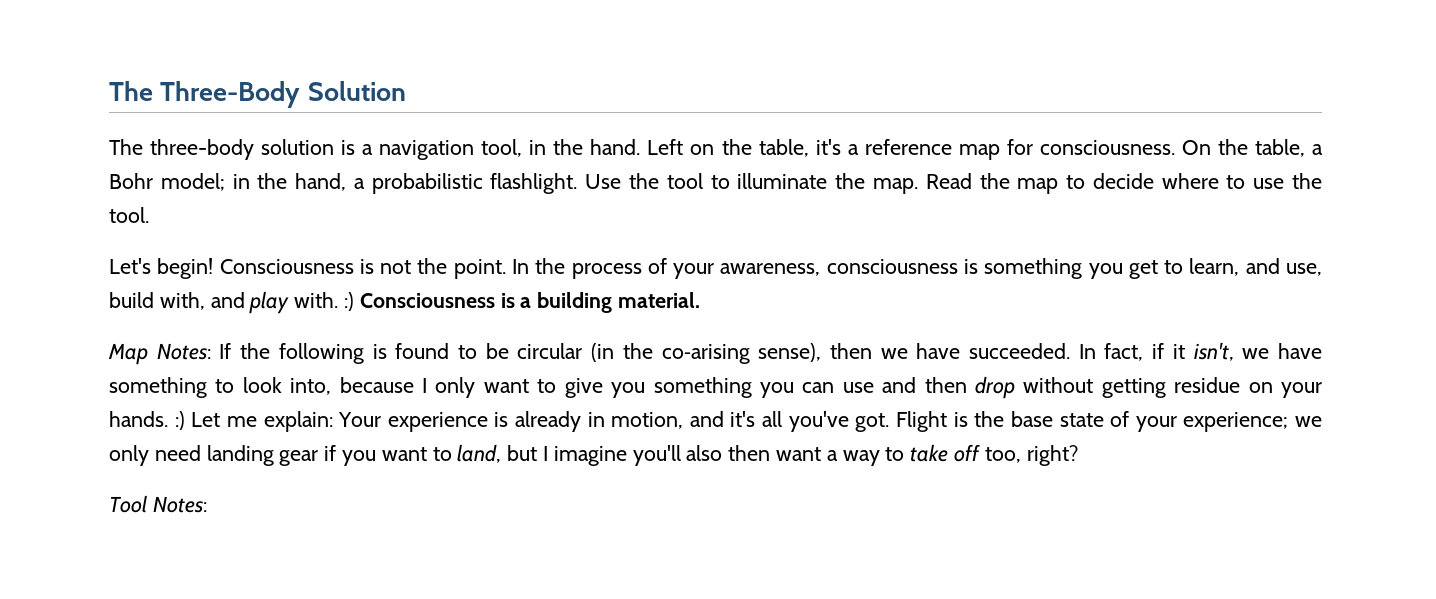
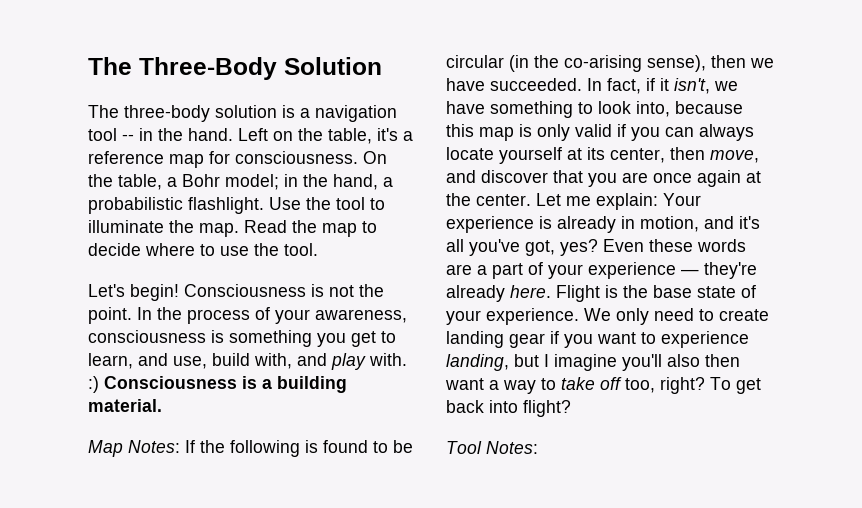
[481,139,523,157] tool, -> [88,128,134,141] tool --
[422,376,1322,399] [109,411,185,430] I only want to give you something you can use and then drop without getting residue on your hands. :) -> [446,124,754,141] [446,147,759,164] [446,170,761,187] [446,193,531,206] this map is only valid if you can always locate yourself at its center, then move, and discover that you are once again at the center.
[855,413,890,432] got. -> [525,239,746,256] [446,262,757,279] [446,285,551,302] got, yes? Even these words are a part of your experience — they're already here.
[1183,412,1323,432] [109,445,201,466] experience; we only need -> [486,308,769,325] experience. We only need to create
[457,444,502,463] land, -> [661,331,749,348] [446,354,509,371] experience landing,
(1078, 455) none -> [710,377,761,394] [446,400,571,417] To get back into flight?

